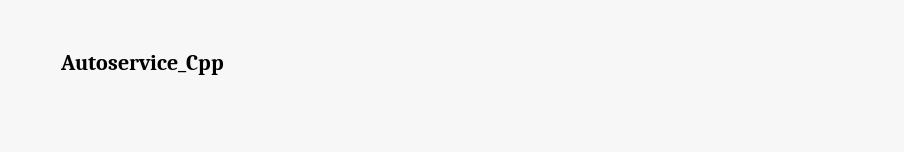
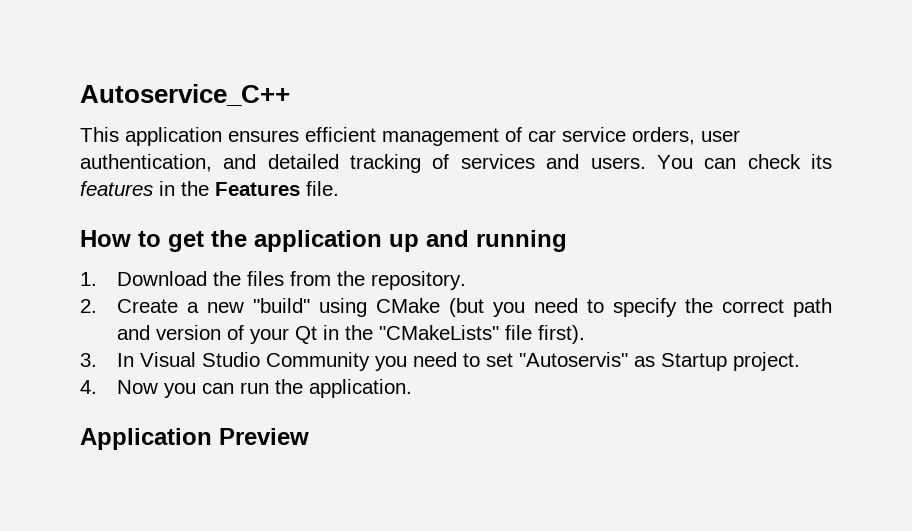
[60,55,224,75] Autoservice_Cpp -> [80,84,290,106] [80,127,740,146] [80,154,833,173] [80,181,339,196] [80,230,567,252] [80,271,467,290] [80,298,832,317] [117,325,586,344] [80,352,801,371] [80,379,413,398] [80,428,309,450] Autoservice_C++ // This application ensures efficient management of car service orders, user authentication, and detailed tracking of services and users. You can check its features in the Features file. // How to get the application up and running // 1. Download the files from the repository. // 2. Create a new "build" using CMake (but you need to specify the correct path and version of your Qt in the "CMakeLists" file first). // 3. In Visual Studio Community you need to set "Autoservis" as Startup project. // 4. Now you can run the application. // Application Preview

